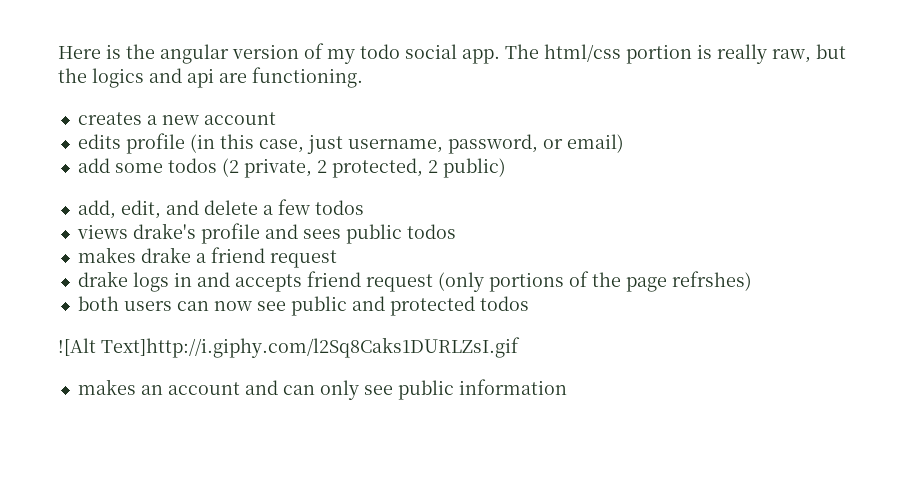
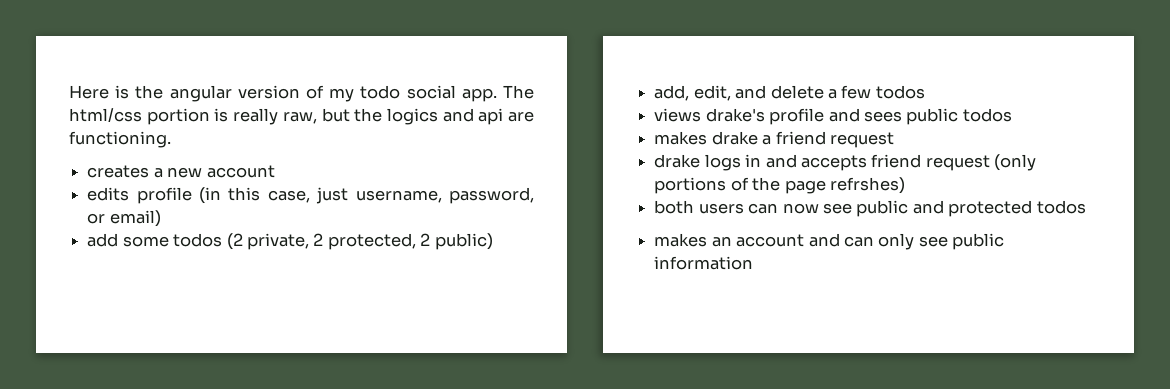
[58,337,520,358] // ![Alt Text]http://i.giphy.com/l2Sq8Caks1DURLZsI.gif -> (1086, 207) none

